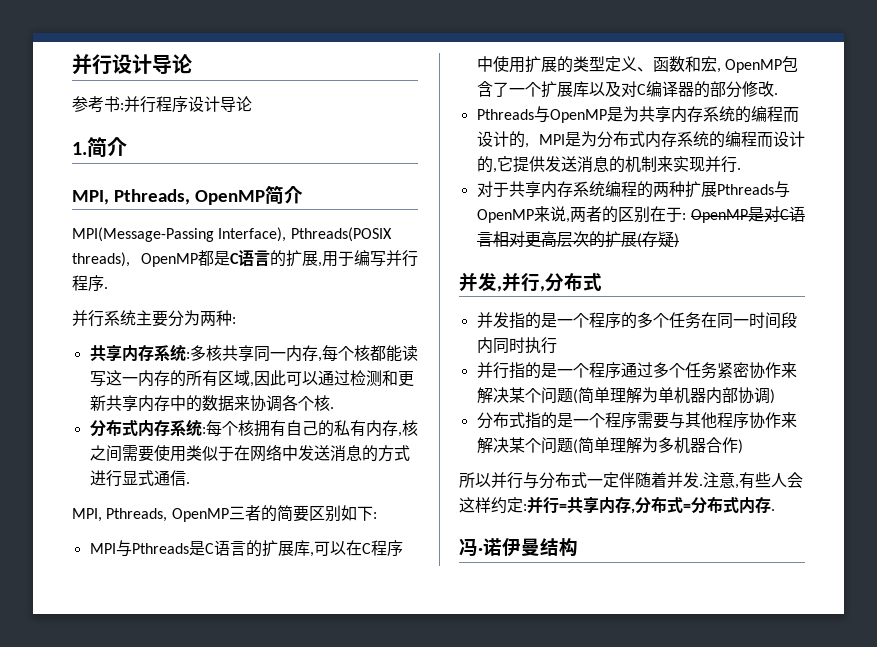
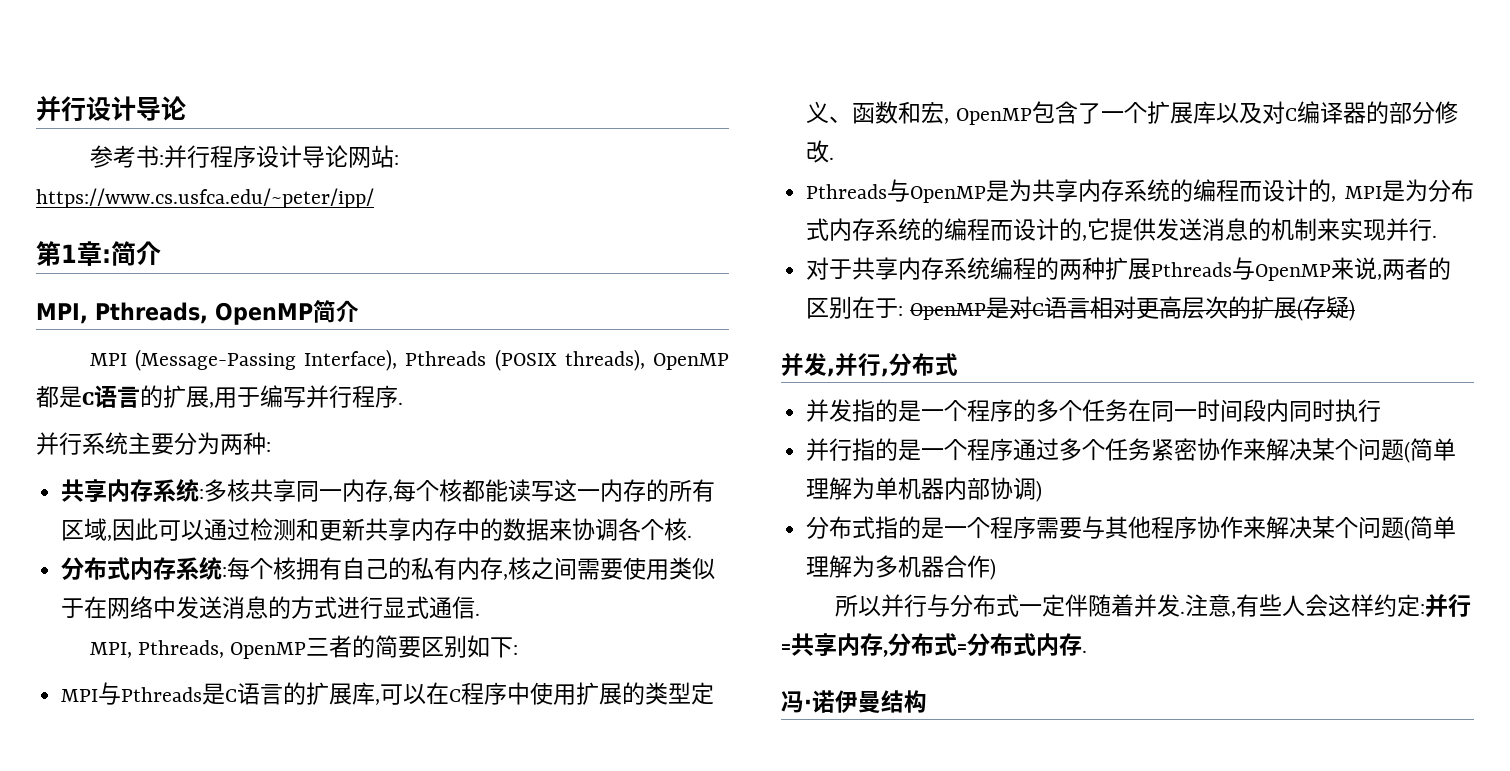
[72,142,87,155] // 1. -> [347,145,399,168] [36,188,374,208] [36,241,111,266] 网站: https://www.cs.usfca.edu/~peter/ipp/ // 第1章:
[72,227,392,242] MPI(Message-Passing Interface), Pthreads(POSIX -> [89,349,557,371] MPI (Message-Passing Interface), Pthreads (POSIX

